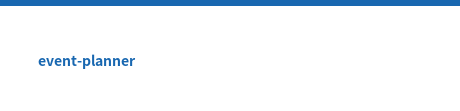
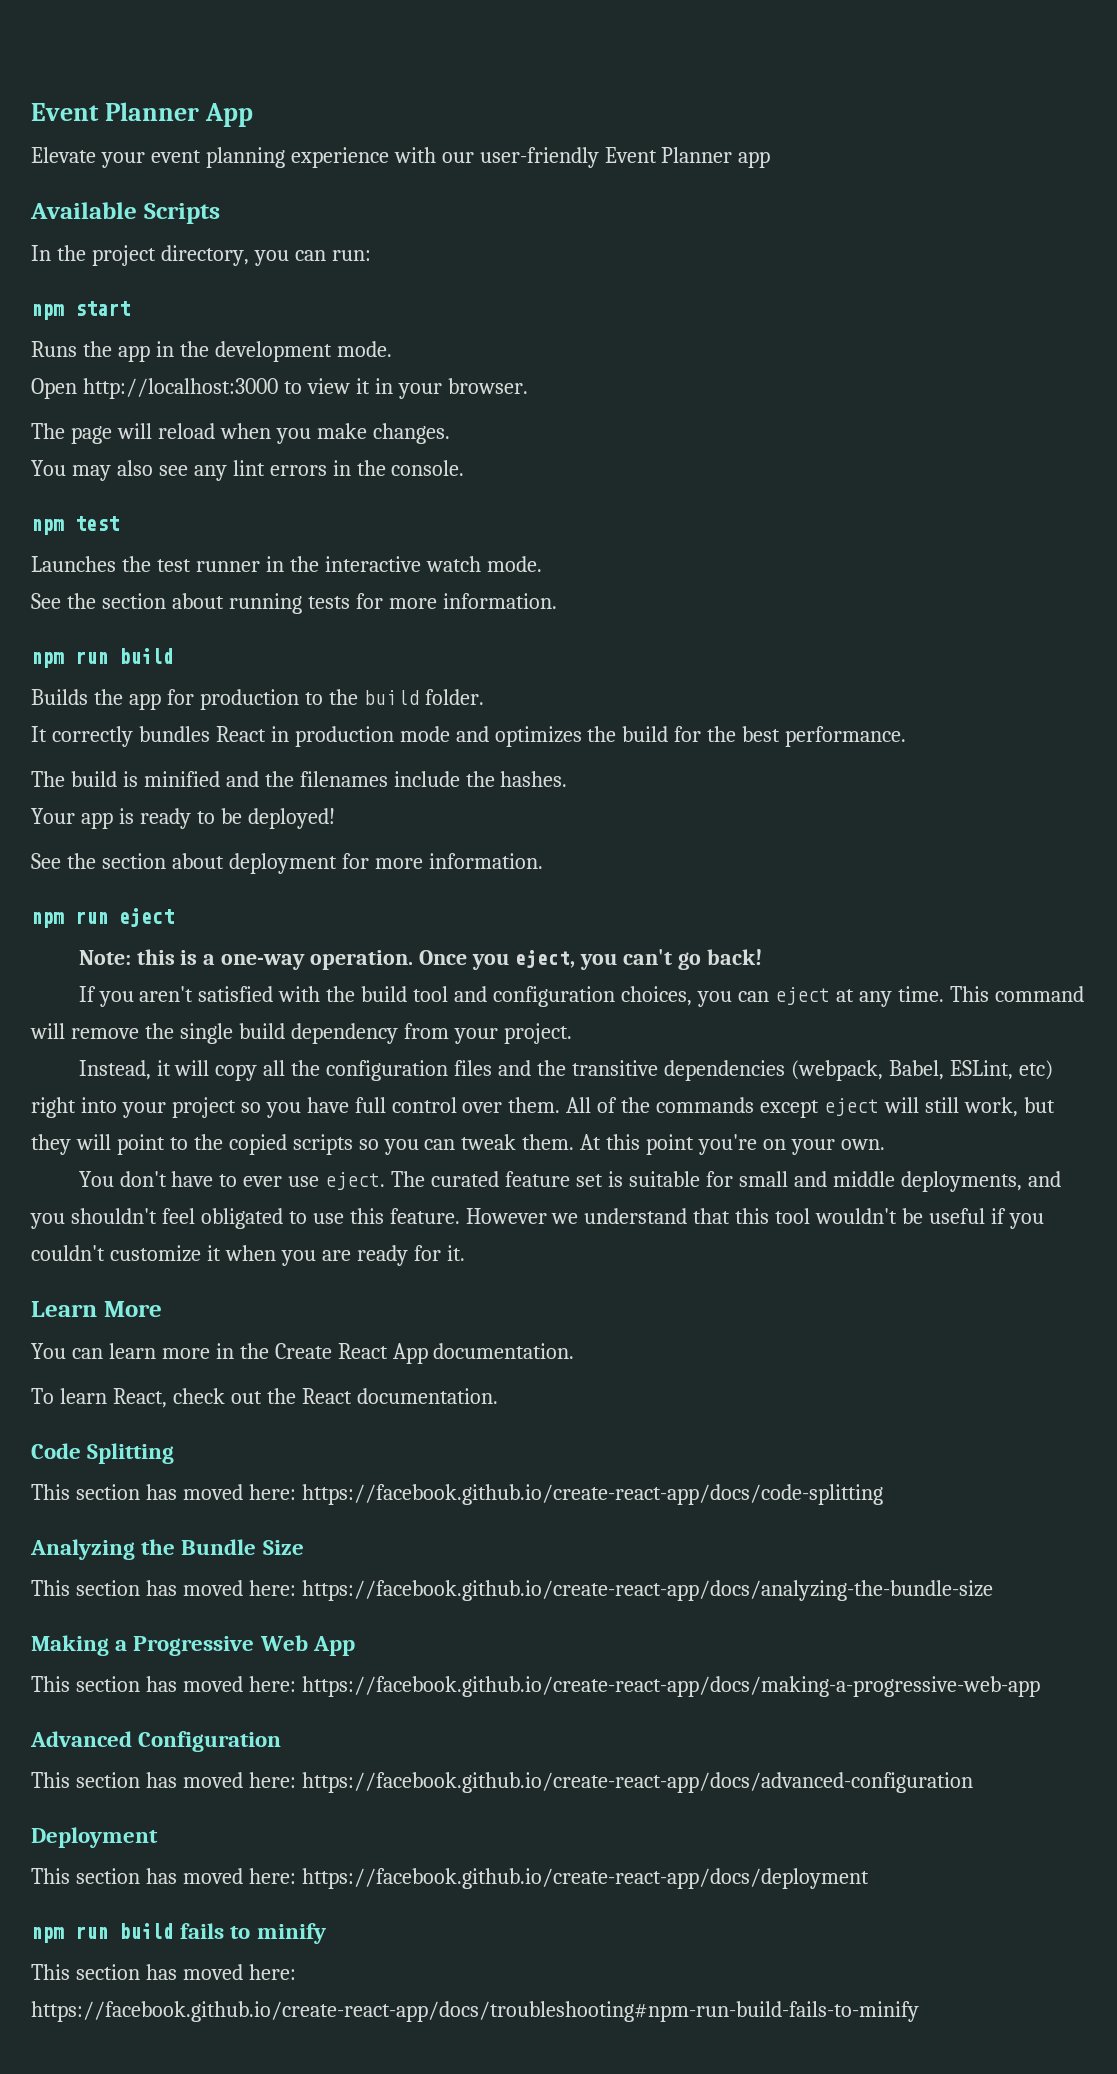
[38,54,136,69] event-planner -> [31,102,253,127] [31,147,771,168] [30,202,220,224] [31,245,371,266] [31,301,130,320] [31,341,392,362] [31,378,528,399] [31,423,450,444] [31,460,465,481] [31,516,119,535] [31,556,542,572] [31,593,557,614] [31,648,174,668] [31,689,484,710] [31,726,907,747] [31,771,568,787] [31,808,335,829] [31,853,543,874] [31,908,174,928] [78,949,762,970] [78,986,1084,1007] [30,1023,572,1044] [78,1060,1053,1081] [31,1097,1055,1118] [31,1134,885,1155] [78,1171,1061,1192] [30,1208,1044,1229] [31,1245,465,1266] [31,1301,162,1317] [31,1343,575,1364] [31,1388,498,1408] [31,1443,175,1464] [31,1484,883,1505] [30,1539,304,1560] [31,1580,993,1601] [31,1635,355,1656] [31,1676,1040,1697] [30,1731,282,1752] [31,1772,973,1793] [31,1827,158,1848] [31,1868,869,1889] [31,1923,326,1944] [31,1964,296,1980] [31,2001,919,2022] Event Planner App // Elevate your event planning experience with our user-friendly Event Planner app // Available Scripts // In the project directory, you can run: // npm start // Runs the app in the development mode. // Open http://localhost:3000 to view it in your browser. // The page will reload when you make changes. // You may also see any lint errors in the console. // npm test // Launches the test runner in the interactive watch mode. // See the section about running tests for more information. // npm run build // Builds the app for production to the build folder. // It correctly bundles React in production mode and optimizes the build for the best performance. // The build is minified and the filenames include the hashes. // Your app is ready to be deployed! // See the section about deployment for more information. // npm run eject // Note: this is a one-way operation. Once you eject, you can't go back! // If you aren't satisfied with the build tool and configuration choices, you can eject at any time. This command will remove the single build dependency from your project. // Instead, it will copy all the configuration files and the transitive dependencies (webpack, Babel, ESLint, etc) right into your project so you have full control over them. All of the commands except eject will still work, but they will point to the copied scripts so you can tweak them. At this point you're on your own. // You don't have to ever use eject. The curated feature set is suitable for small and middle deployments, and you shouldn't feel obligated to use this feature. However we understand that this tool wouldn't be useful if you couldn't customize it when you are ready for it. // Learn More // You can learn more in the Create React App documentation. // To learn React, check out the React documentation. // Code Splitting // This section has moved here: https://facebook.github.io/create-react-app/docs/code-splitting // Analyzing the Bundle Size // This section has moved here: https://facebook.github.io/create-react-app/docs/analyzing-the-bundle-size // Making a Progressive Web App // This section has moved here: https://facebook.github.io/create-react-app/docs/making-a-progressive-web-app // Advanced Configuration // This section has moved here: https://facebook.github.io/create-react-app/docs/advanced-configuration // Deployment // This section has moved here: https://facebook.github.io/create-react-app/docs/deployment // npm run build fails to minify // This section has moved here: https://facebook.github.io/create-react-app/docs/troubleshooting#npm-run-build-fails-to-minify

